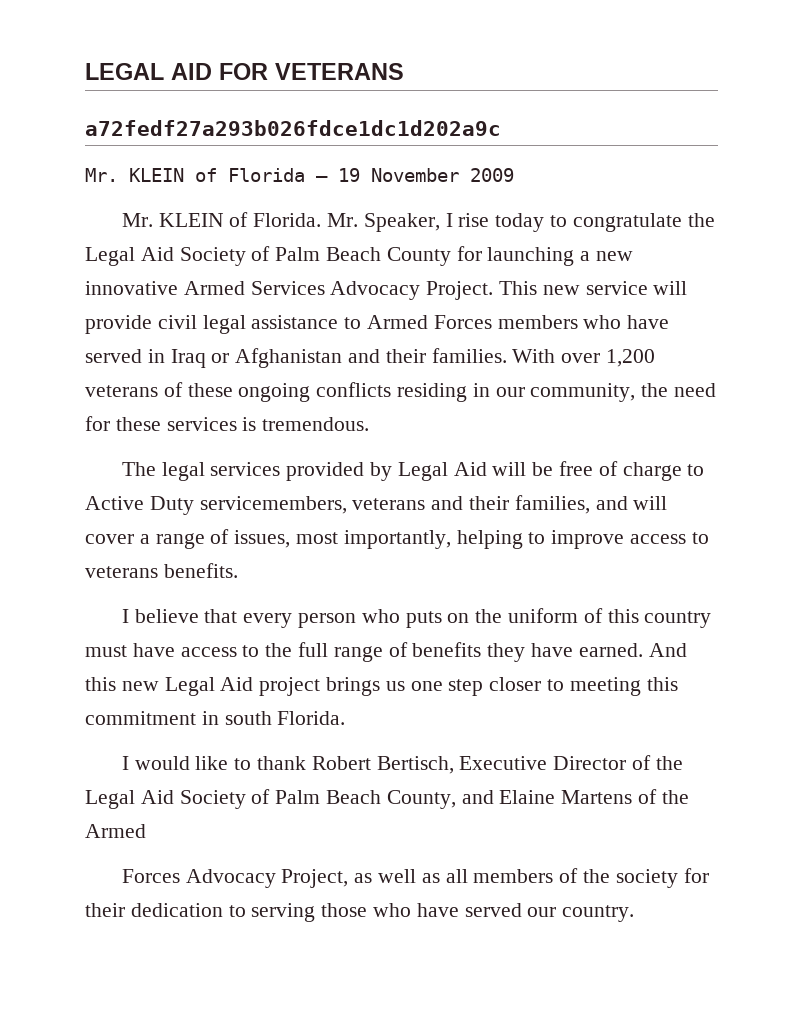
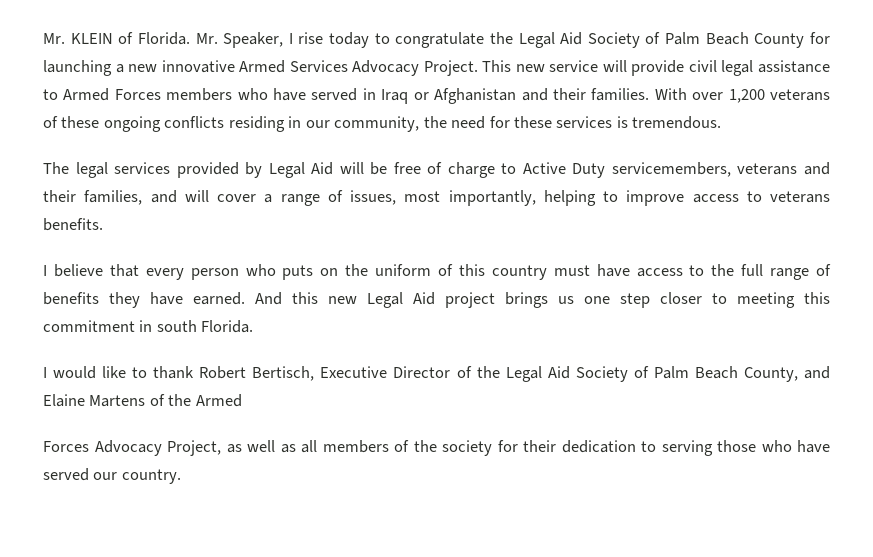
[85,63,404,80] [85,120,501,136] [85,168,514,182] LEGAL AID FOR VETERANS // a72fedf27a293b026fdce1dc1d202a9c // Mr. KLEIN of Florida — 19 November 2009 // -> (43, 38) none

